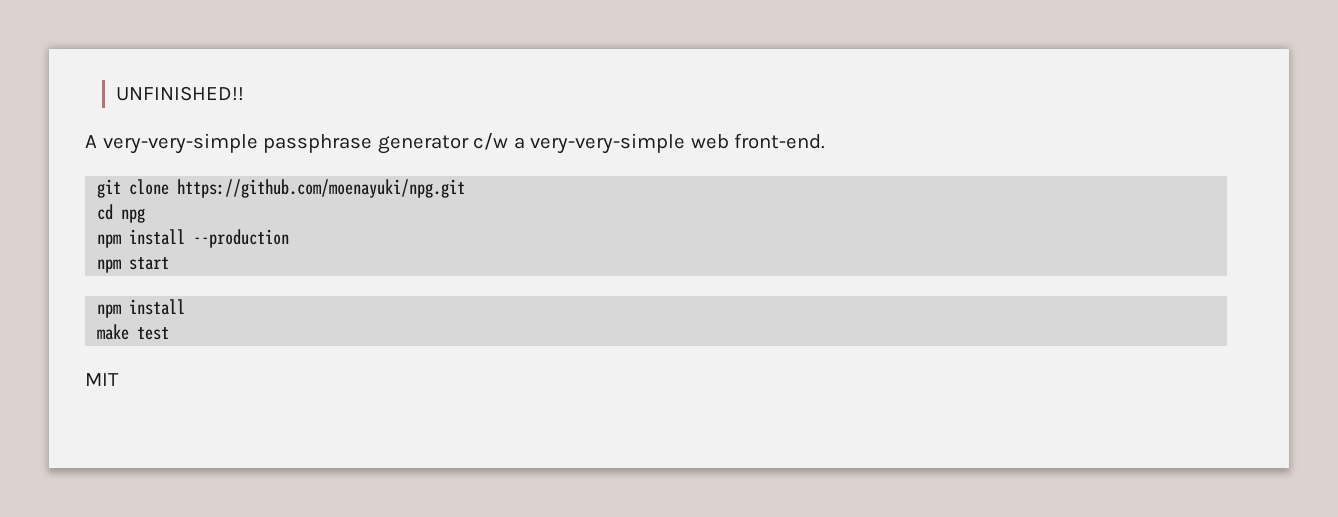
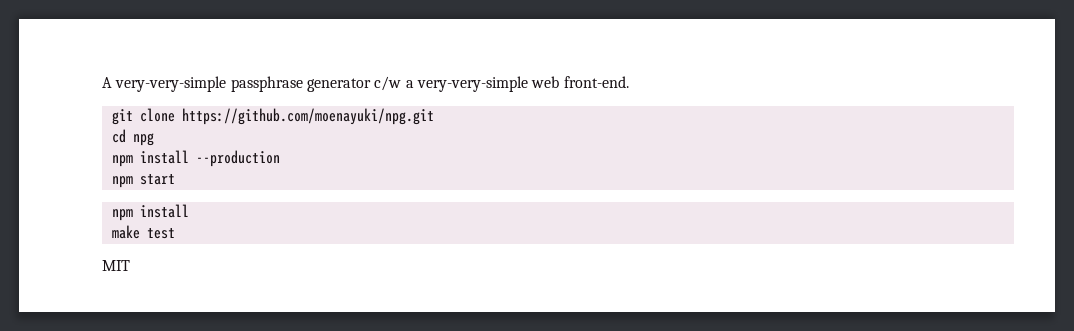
[116,86,245,101] UNFINISHED!! // -> (102, 82) none

